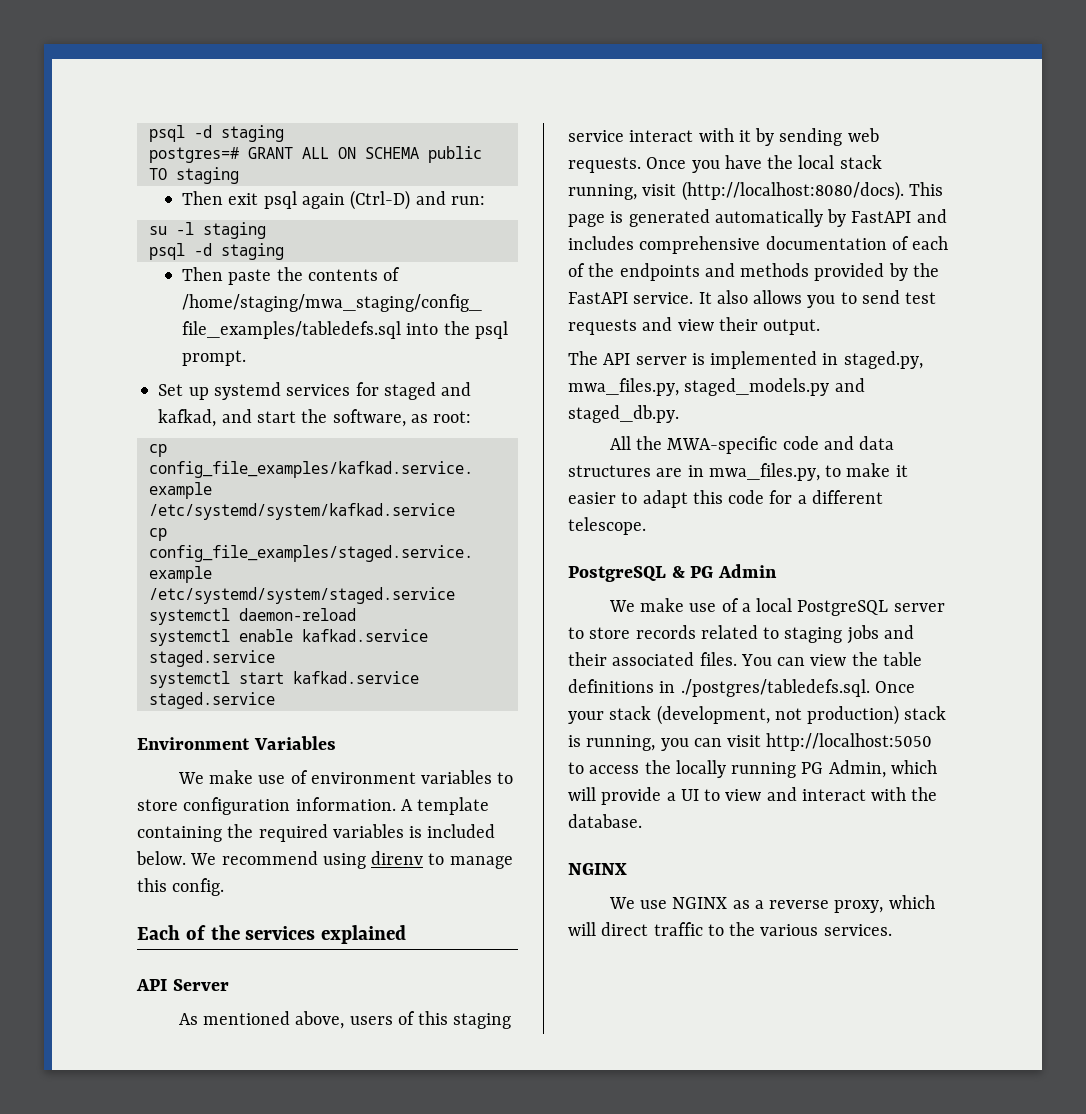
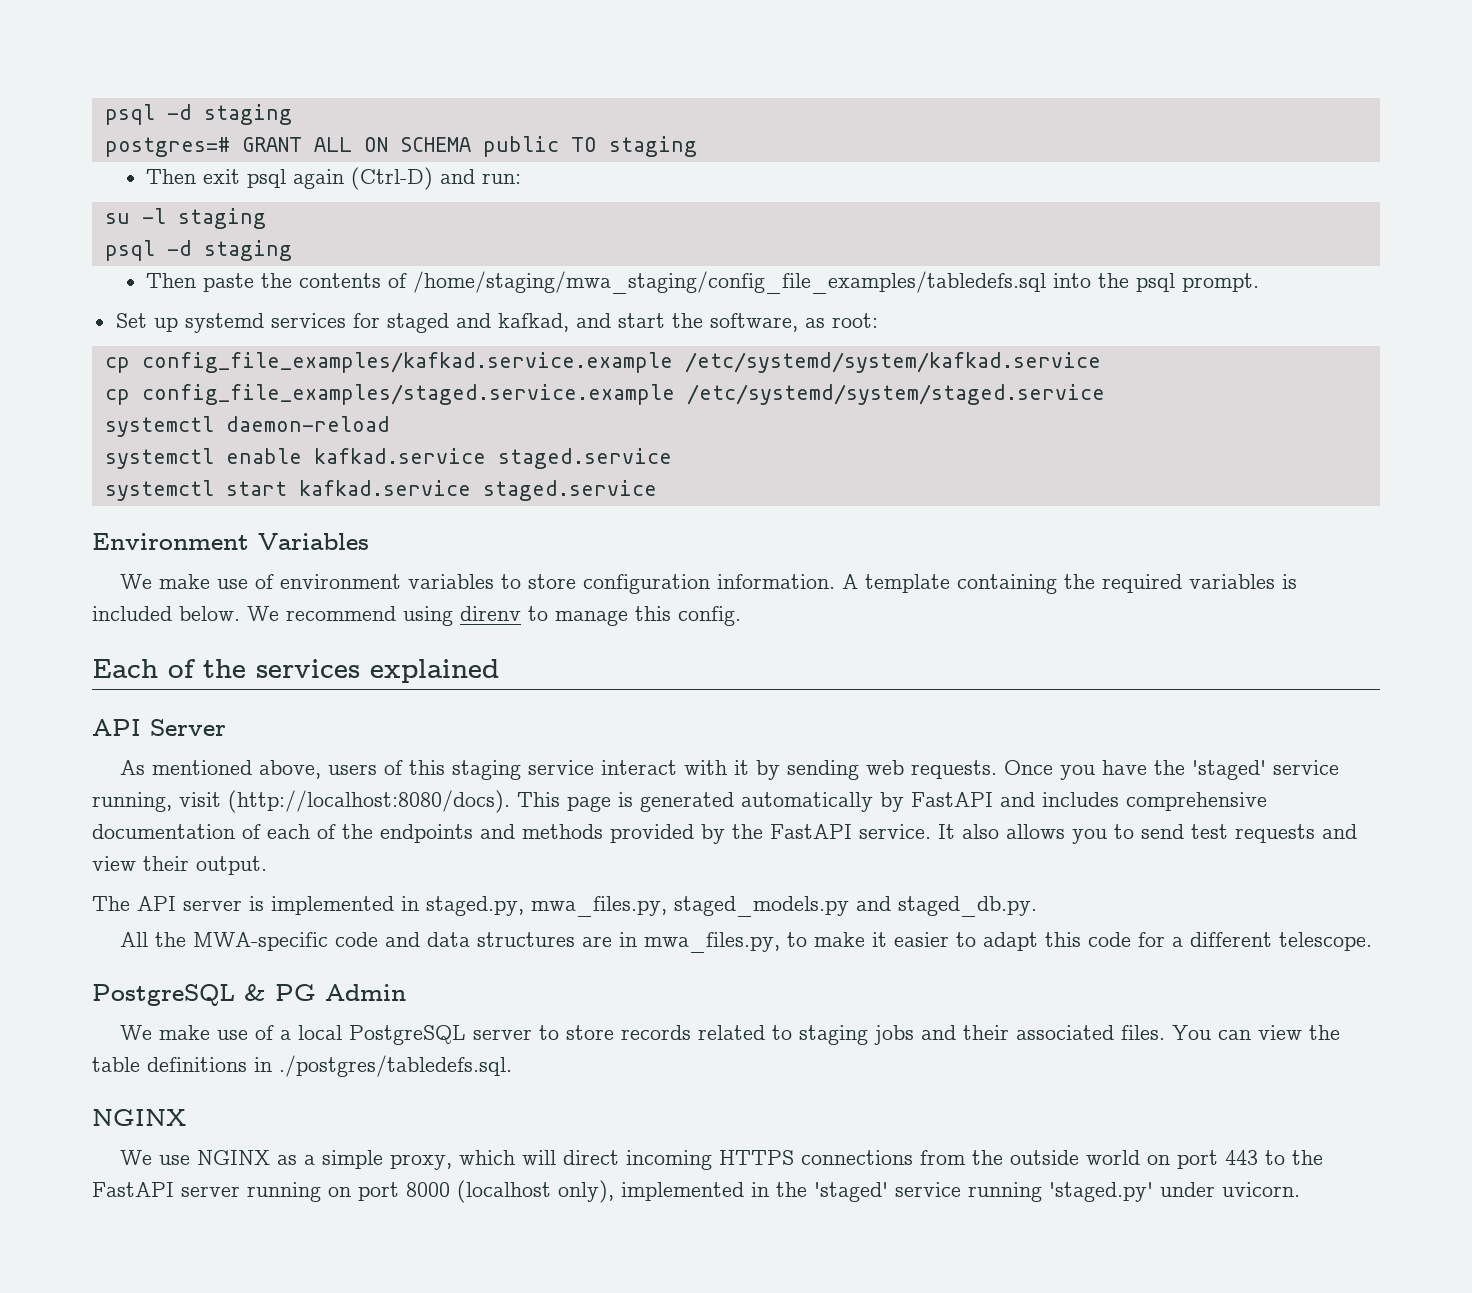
[798,155,882,169] local stack -> [1192,760,1340,780] 'staged' service
[874,681,915,693] [568,705,947,725] [568,733,933,751] [568,760,937,778] [568,787,938,805] [568,814,642,828] Once your stack (development, not production) stack is running, you can visit http://localhost:5050 to access the locally running PG Admin, which will provide a UI to view and interact with the database. -> (512, 1066) none
[769,900,830,909] reverse -> [322,1150,384,1169] simple
[653,922,892,936] traffic to the various services. -> [626,1150,1324,1170] [92,1180,1300,1203] incoming HTTPS connections from the outside world on port 443 to the FastAPI server running on port 8000 (localhost only), implemented in the 'staged' service running 'staged.py' under uvicorn.

